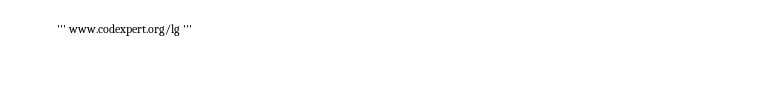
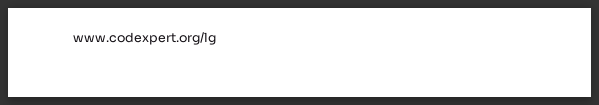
[57,24,193,36] ''' www.codexpert.org/lg ''' -> [73,32,216,45] www.codexpert.org/lg

